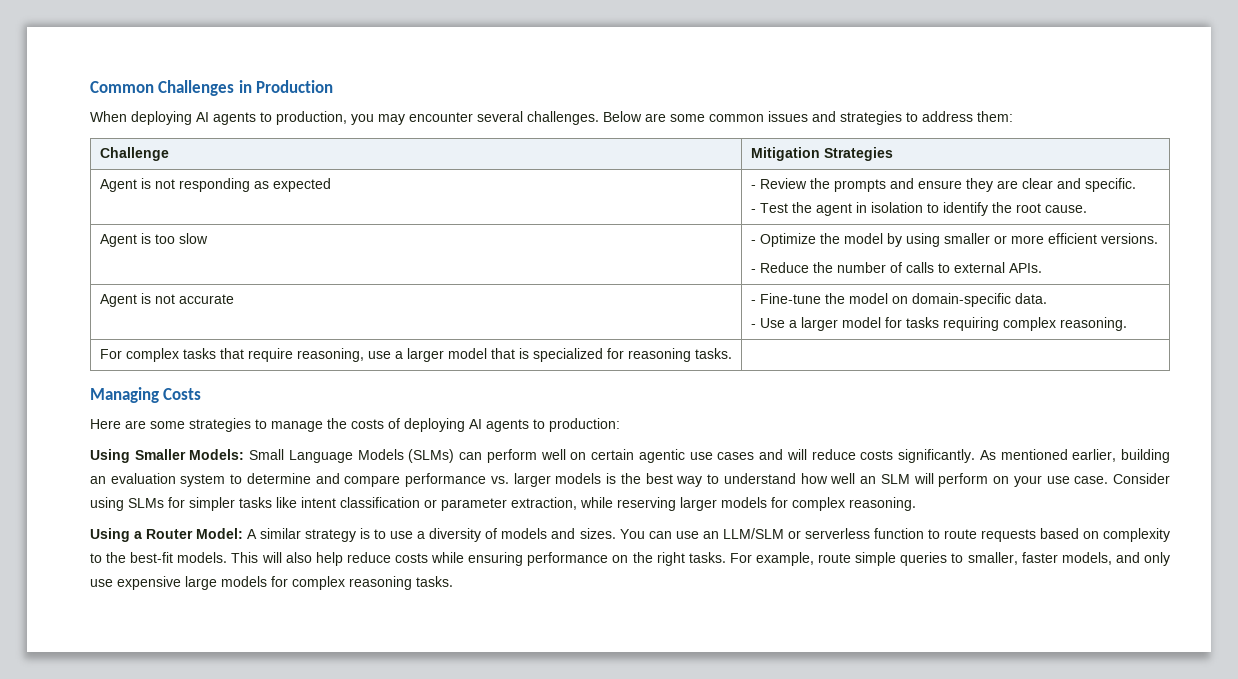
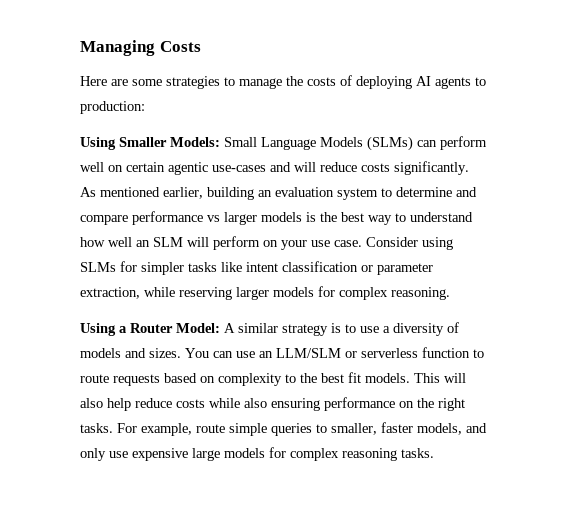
[90,80,334,96] [90,111,1013,125] [99,147,169,161] [750,147,893,161] [99,178,331,192] [750,178,1136,192] [750,202,1087,216] [99,233,208,247] [750,233,1158,247] [750,262,1042,273] [99,293,234,307] [750,293,1047,307] [750,317,1127,331] [99,348,732,362] Common Challenges in Production // When deploying AI agents to production, you may encounter several challenges. Below are some common issues and strategies to address them: // Challenge | Mitigation Strategies // Agent is not responding as expected | - Review the prompts and ensure they are clear and specific. // - Test the agent in isolation to identify the root cause. // Agent is too slow | - Optimize the model by using smaller or more efficient versions. // - Reduce the number of calls to external APIs. // Agent is not accurate | - Fine-tune the model on domain-specific data. // - Use a larger model for tasks requiring complex reasoning. // For complex tasks that require reasoning, use a larger model that is specialized for reasoning tasks. | // -> (80, 48) none
[689,452,755,460] use cases -> [212,165,266,172] use-cases
[490,476,509,484] vs. -> [207,215,220,222] vs
[130,552,174,563] best-fit -> [321,372,361,383] best fit
(465, 557) none -> [244,398,267,408] also

